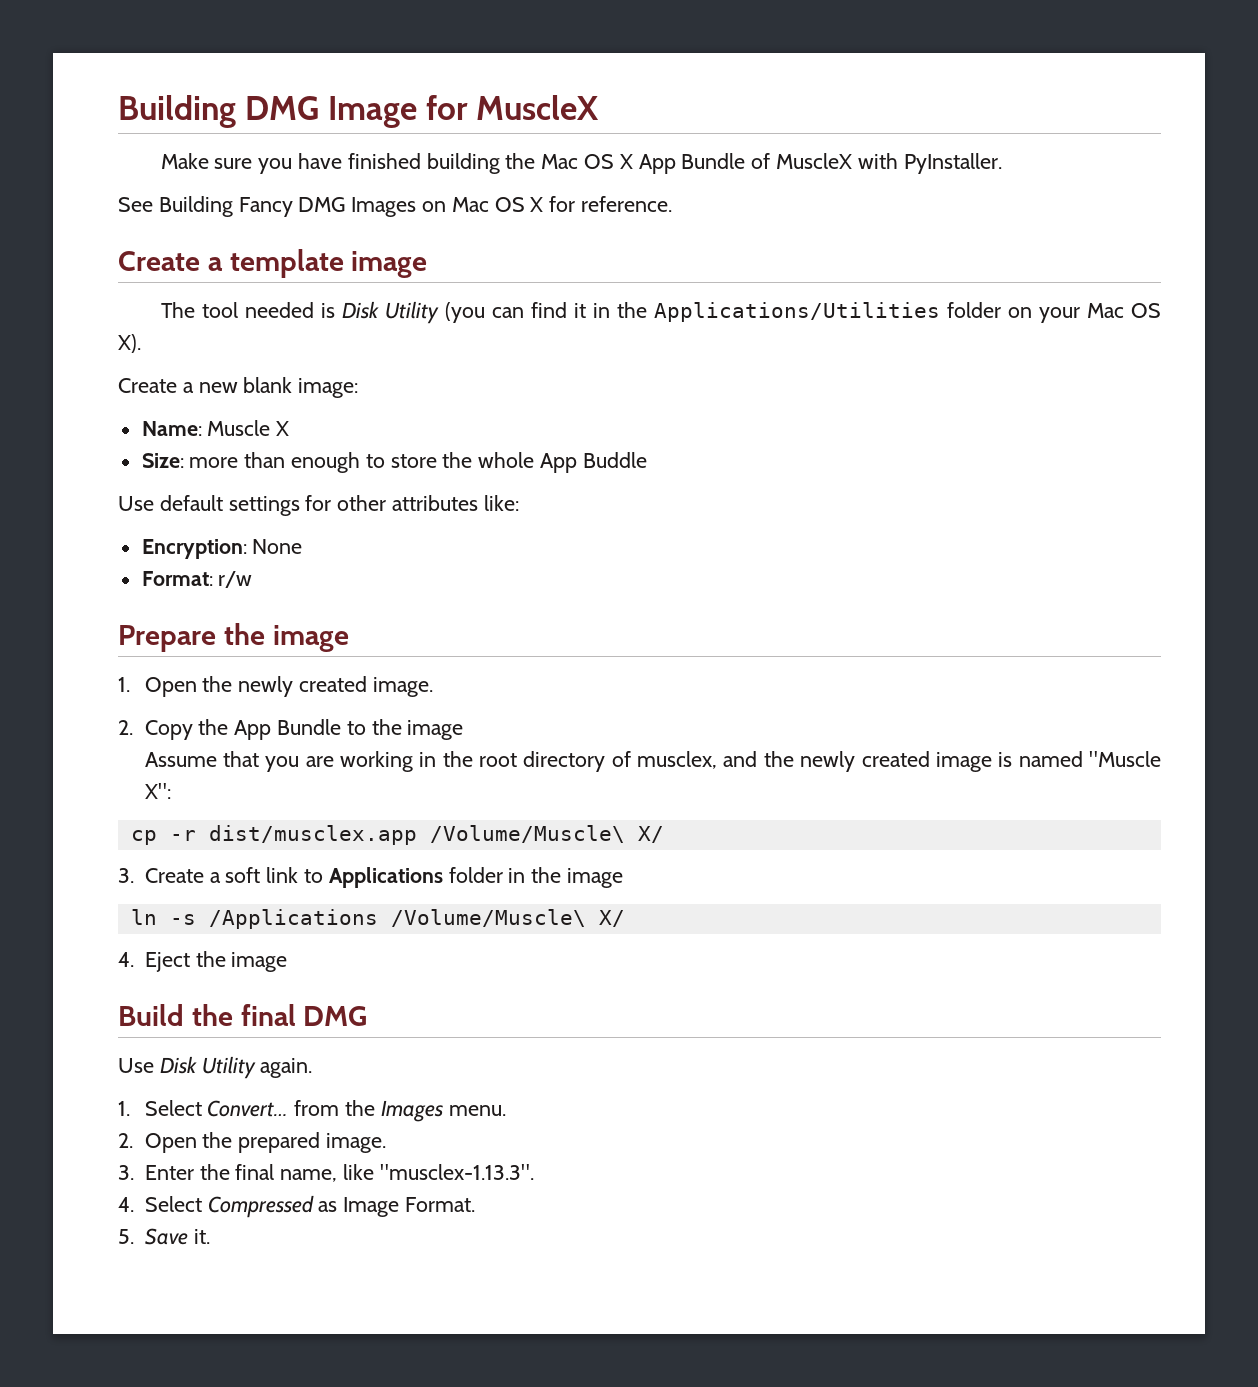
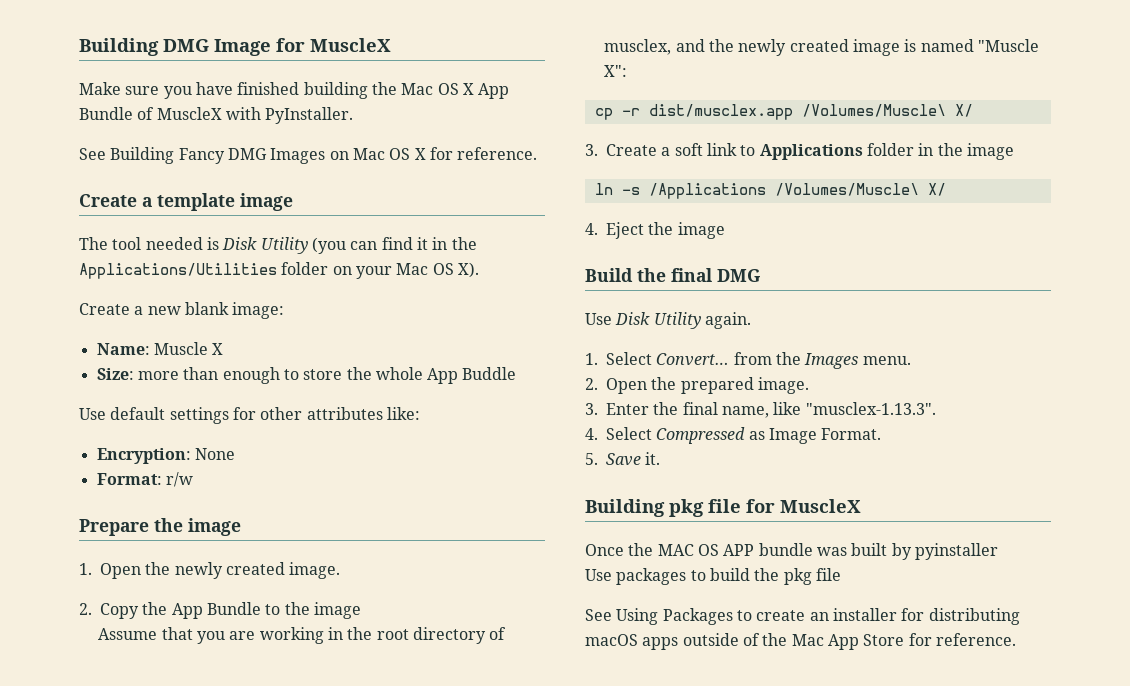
[429,825,625,843] /Volume/Muscle\ -> [801,104,946,117] /Volumes/Muscle\
[390,909,586,927] /Volume/Muscle\ -> [774,183,919,196] /Volumes/Muscle\
(210, 1236) none -> [585,499,861,517] [585,543,998,560] [585,568,841,585] [585,608,1020,625] [585,633,1016,650] // Building pkg file for MuscleX // Once the MAC OS APP bundle was built by pyinstaller // Use packages to build the pkg file // See Using Packages to create an installer for distributing macOS apps outside of the Mac App Store for reference.

